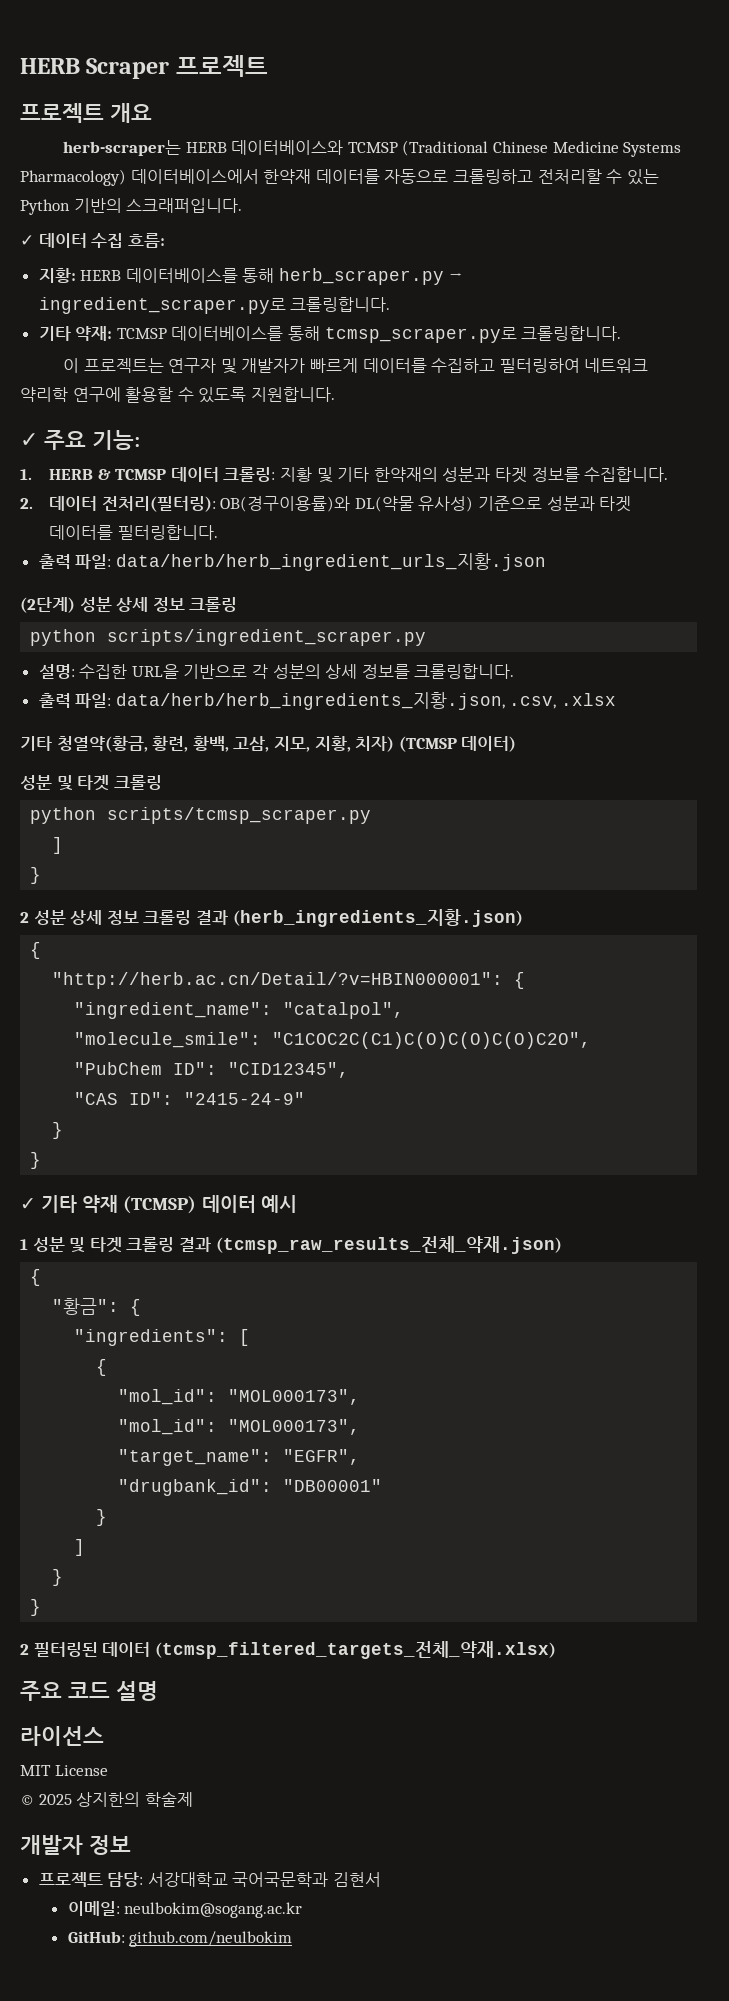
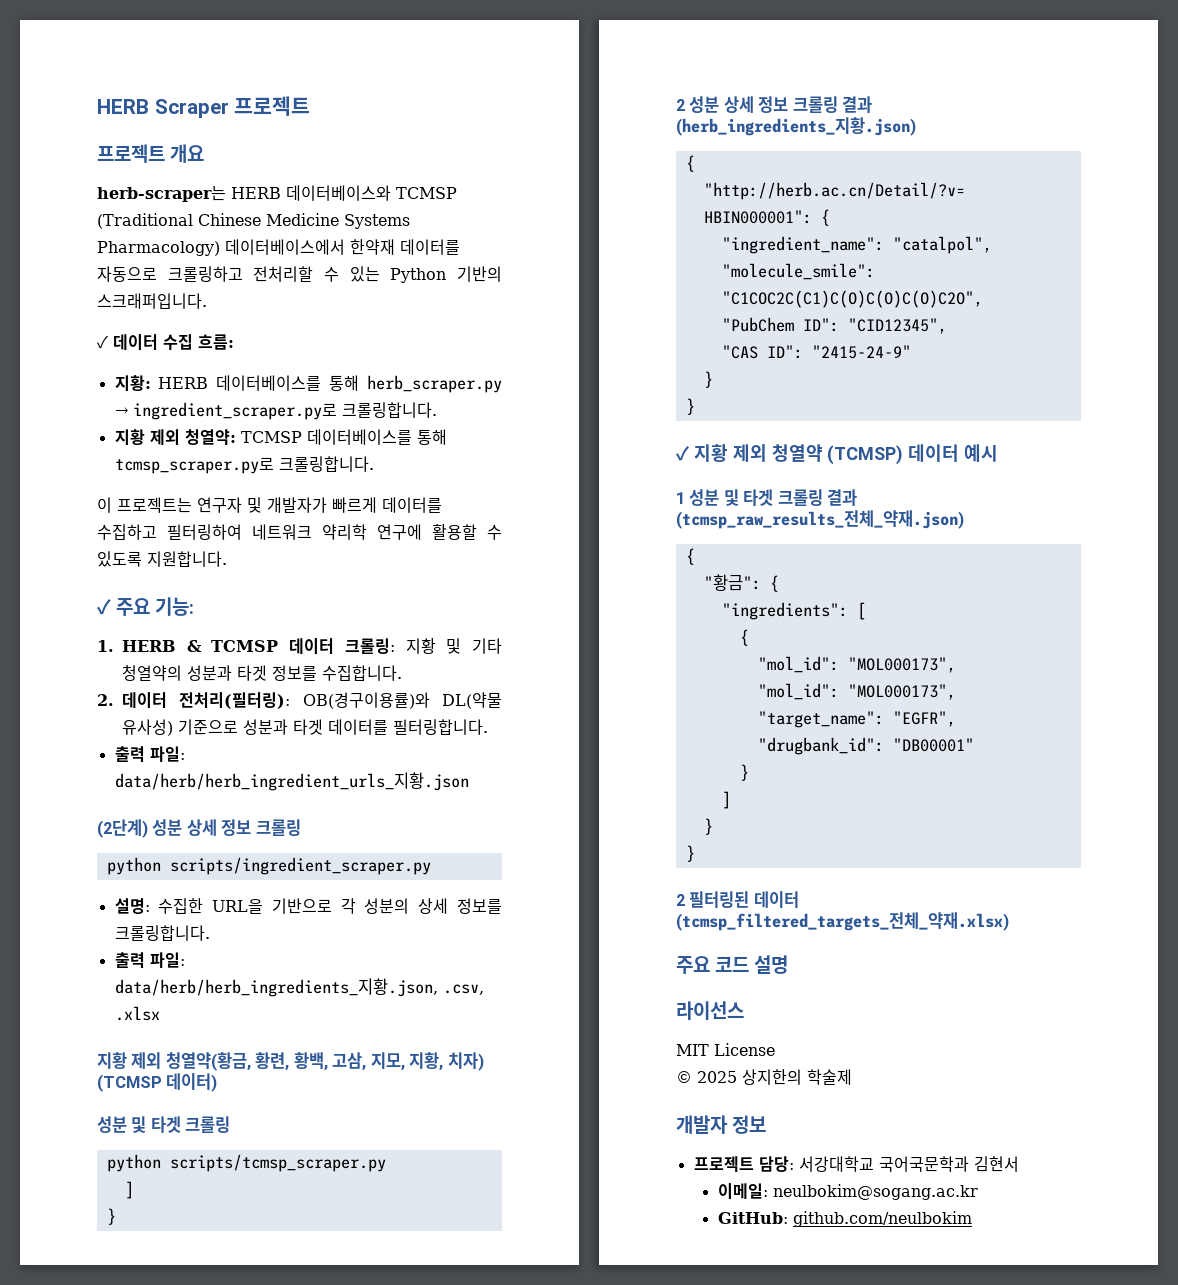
[38,326,113,341] 기타 약재: -> [114,429,236,445] 지황 제외 청열약:
[373,467,438,482] 한약재의 -> [122,665,182,681] 청열약의
[20,736,52,751] 기타 -> [97,1052,162,1069] 지황 제외
[41,1195,119,1213] 기타 약재 -> [693,444,823,462] 지황 제외 청열약

